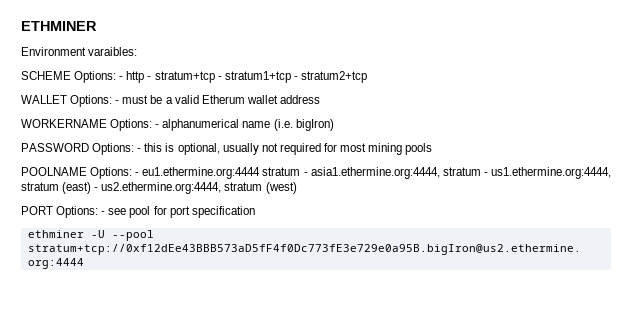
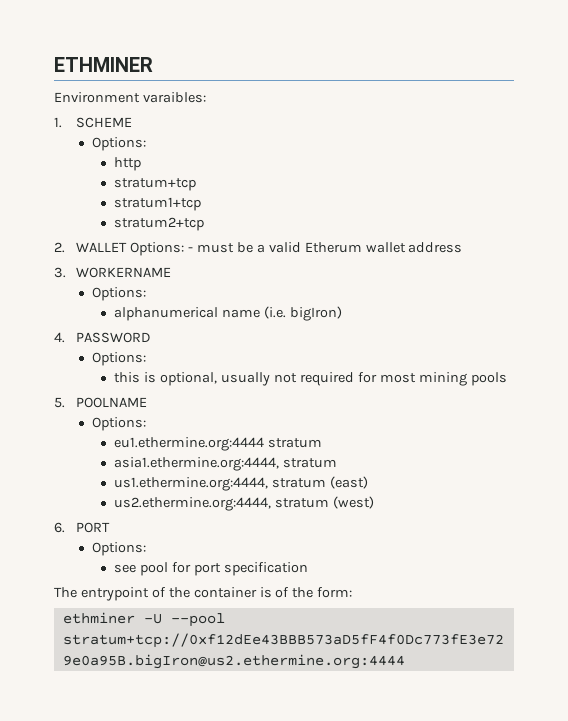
(138, 51) none -> [54,117,62,128] 1.
[74,71,124,83] Options: - -> [92,137,147,151] // Options: //
[147,76,152,80] - -> (142, 164) //
[217,76,222,80] - -> (197, 184) //
[293,76,298,80] - -> (202, 204) //
(367, 77) none -> [54,242,65,253] 2.
(320, 99) none -> [54,267,66,278] 3.
[110,119,160,131] Options: - -> [92,287,147,301] // Options: //
(334, 125) none -> [54,332,65,343] 4.
[92,143,142,155] Options: - -> [92,352,147,366] // Options: //
(433, 149) none -> [54,397,65,408] 5.
[90,167,140,179] Options: - -> [92,417,147,431] // Options: //
[303,172,308,176] - -> (323, 443) //
[483,172,488,176] - -> (338, 463) //
[94,187,99,191] - -> (369, 482) //
(297, 188) none -> [54,522,65,533] 6.
[56,206,106,218] Options: - -> [92,542,147,556] // Options: //
(255, 212) none -> [54,587,353,601] // The entrypoint of the container is of the form:

